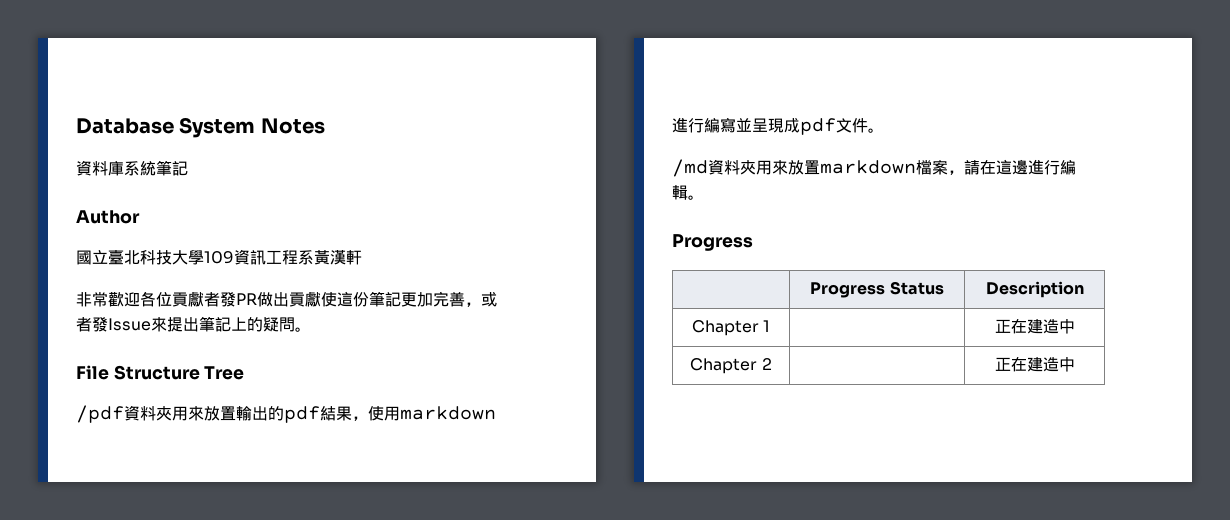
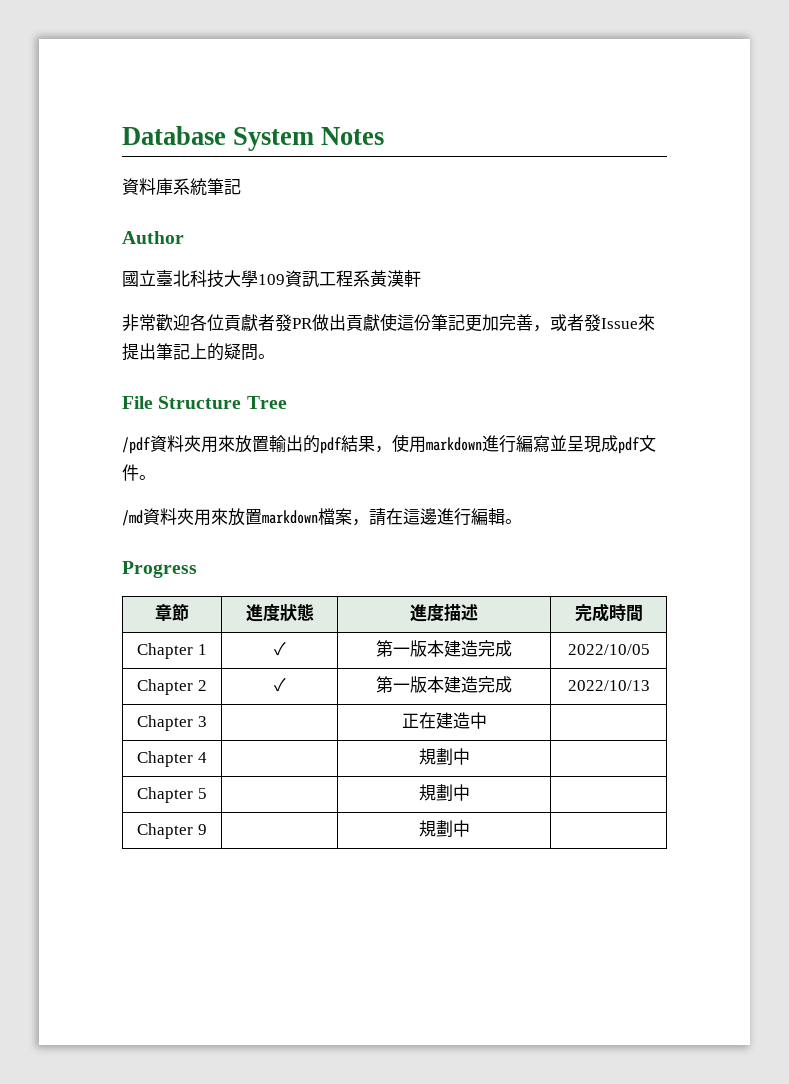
[810,281,944,298] [985,281,1084,298] [691,320,771,336] [994,319,1075,334] [690,358,772,374] [994,357,1075,372] | Progress Status | Description // Chapter 1 | | 正在建造中 // Chapter 2 | | 正在建造中 -> [155,603,189,621] [245,604,314,622] [410,604,478,622] [574,603,643,622] [137,643,207,659] [273,641,286,656] [376,640,512,657] [567,644,650,655] [137,679,207,695] [273,677,286,692] [376,676,512,693] [567,680,650,691] [137,715,207,731] [401,712,487,729] [137,751,207,767] [418,748,470,765] [137,787,207,803] [418,784,470,801] [137,823,207,839] [418,820,470,837] 章節 | 進度狀態 | 進度描述 | 完成時間 // Chapter 1 | ✓ | 第一版本建造完成 | 2022/10/05 // Chapter 2 | ✓ | 第一版本建造完成 | 2022/10/13 // Chapter 3 | | 正在建造中 | // Chapter 4 | | 規劃中 | // Chapter 5 | | 規劃中 | // Chapter 9 | | 規劃中 |

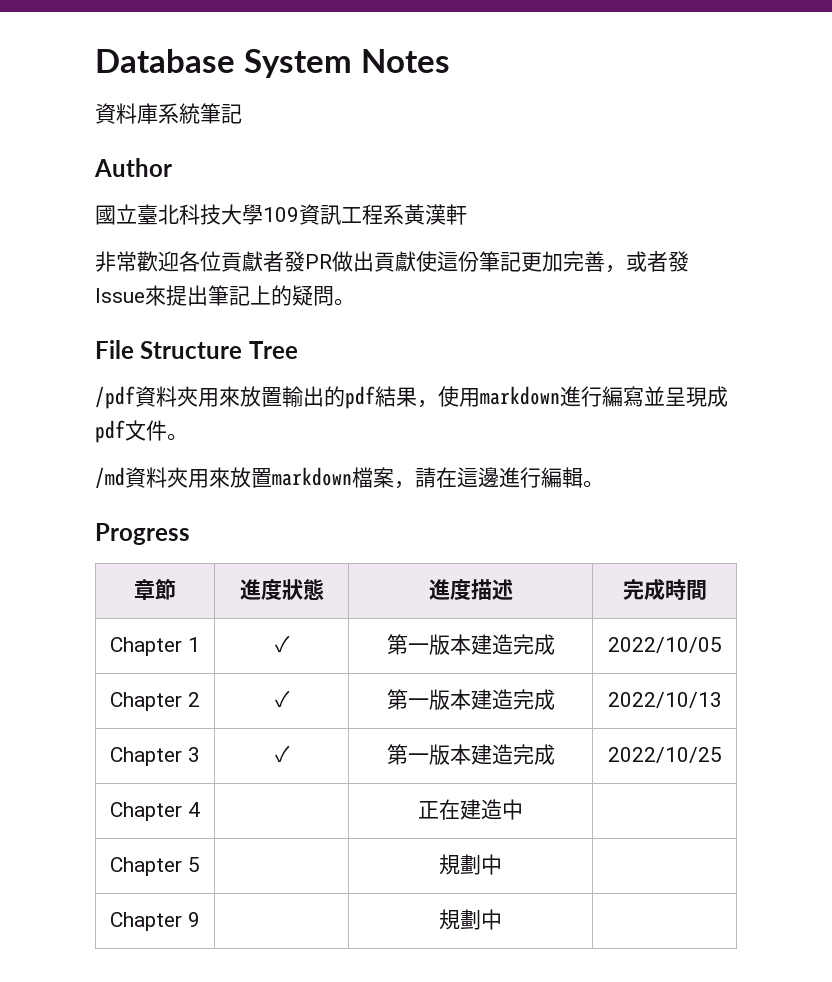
(207, 721) none -> [274,745,290,763] [386,744,555,765] [607,747,722,763] [110,802,200,821] | ✓ | 第一版本建造完成 | 2022/10/25 // Chapter 4
[137,751,207,767] [418,748,470,765] // Chapter 4 | | 規劃中 | -> (523, 809) none

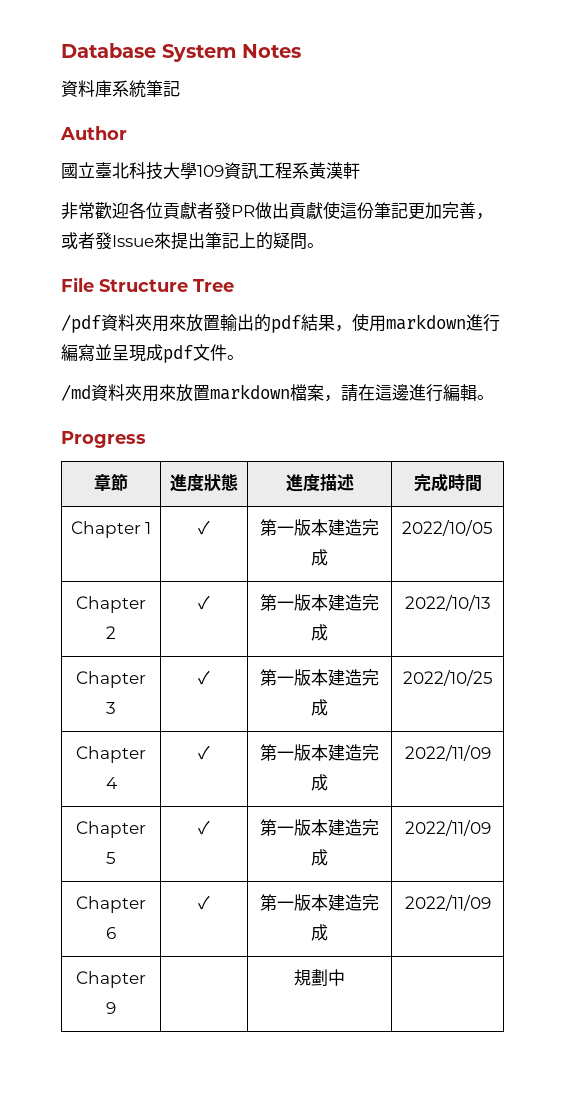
[418,799,523,820] [110,857,200,876] [439,854,502,875] | 正在建造中 | // Chapter 5 | | 規劃中 | -> [198,745,210,760] [260,744,379,761] [311,774,328,791] [404,745,491,761] [76,821,146,838] [106,852,116,864] [198,820,210,835] [260,819,379,836] [311,849,328,866] [404,820,491,836] [76,896,146,913] [106,927,116,939] [198,895,210,910] [260,894,379,911] [311,924,328,941] [404,895,491,911] ✓ | 第一版本建造完成 | 2022/11/09 // Chapter 5 | ✓ | 第一版本建造完成 | 2022/11/09 // Chapter 6 | ✓ | 第一版本建造完成 | 2022/11/09

